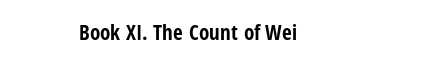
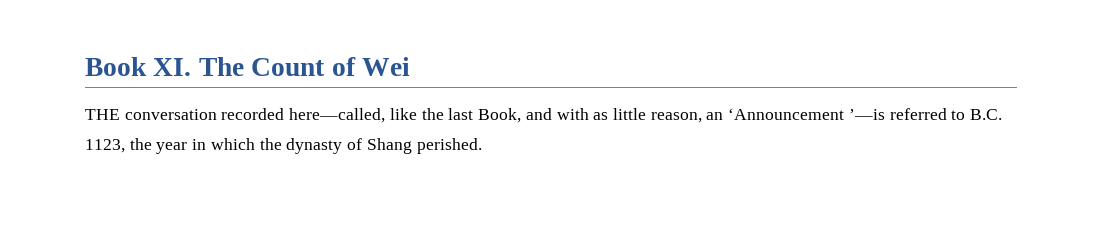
(298, 32) none -> [85,108,1003,123] [85,138,482,154] // THE conversation recorded here—called, like the last Book, and with as little reason, an ‘Announcement ’—is referred to B.C. 1123, the year in which the dynasty of Shang perished.

